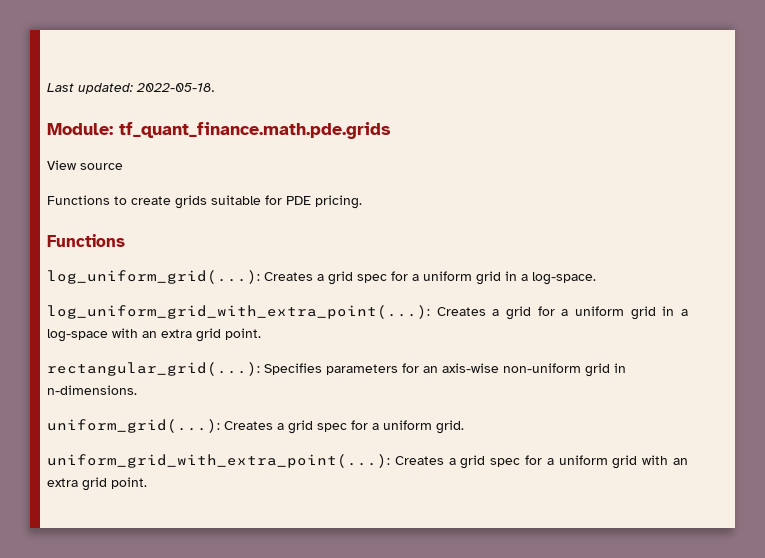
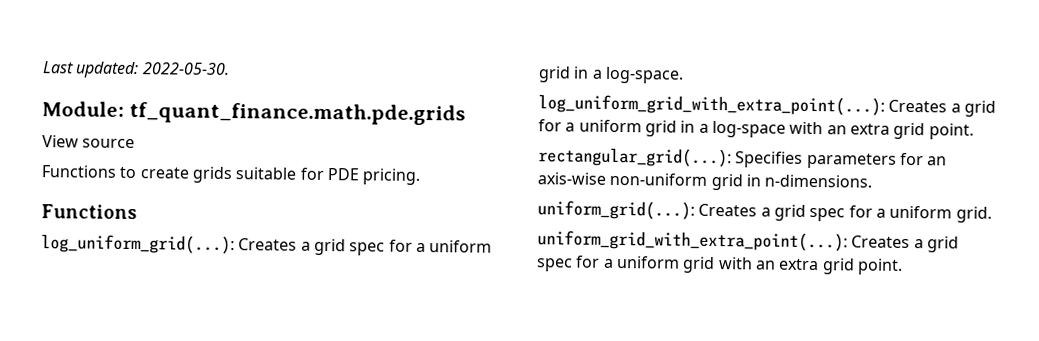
[136,83,215,92] 2022-05-18. -> [141,62,230,76] 2022-05-30.

